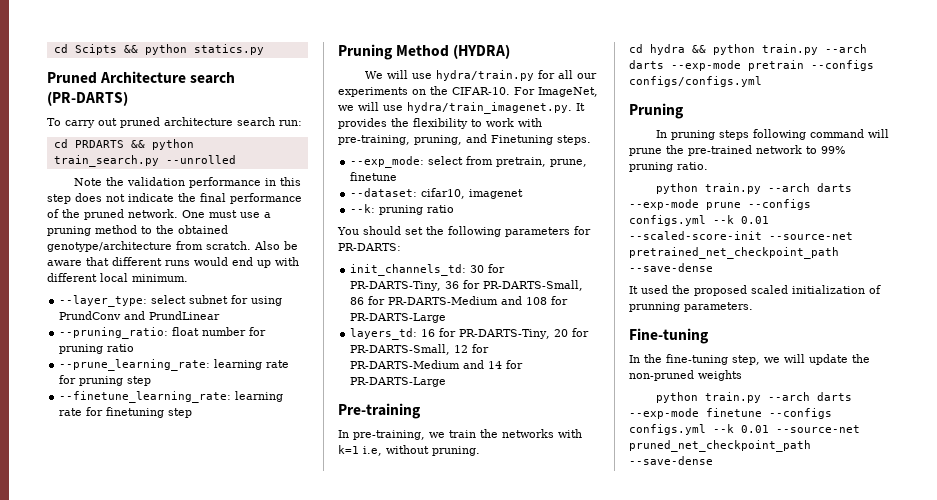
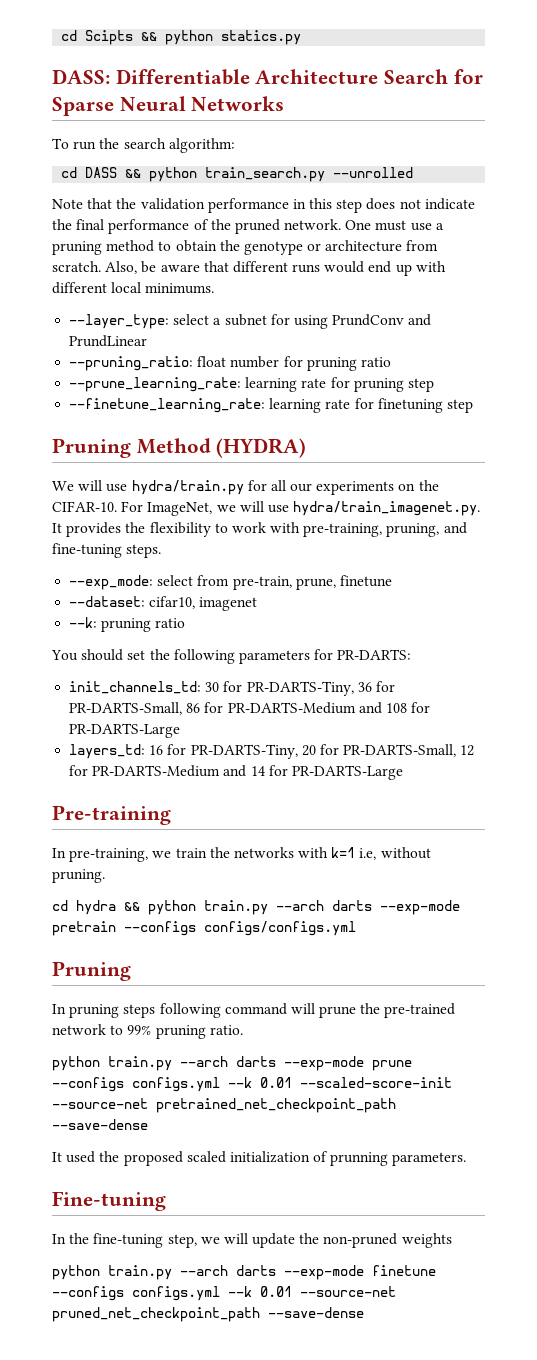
[47,71,236,84] [47,91,128,106] [47,117,302,128] [53,139,124,148] Pruned Architecture search (PR-DARTS) // To carry out pruned architecture search run: // cd PRDARTS -> [52,69,483,85] [52,96,285,116] [52,138,235,153] [61,167,118,178] DASS: Differentiable Architecture Search for Sparse Neural Networks // To run the search algorithm: // cd DASS
(102, 182) none -> [87,198,113,209] that
[156,225,228,234] [47,241,172,252] the obtained genotype/architecture -> [175,240,403,255] obtain the genotype or architecture
[254,241,280,250] Also -> [105,261,138,274] Also,
[132,274,188,282] minimum. -> [145,283,215,294] minimums.
(187, 299) none -> [213,318,222,325] a
[491,135,553,145] Finetuning -> [52,543,122,558] fine-tuning
[496,157,547,167] pretrain, -> [232,576,292,590] pre-train,

